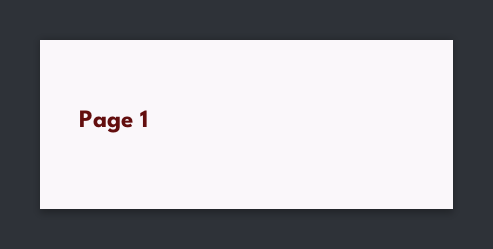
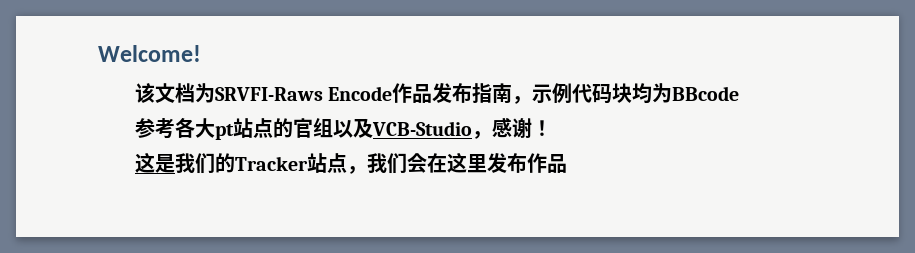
[79,110,148,133] Page 1 -> [98,45,201,62] [134,83,739,104] [134,117,552,140] [134,152,567,174] Welcome! // 该文档为SRVFI-Raws Encode作品发布指南，示例代码块均为BBcode // 参考各大pt站点的官组以及VCB-Studio，感谢！ // 这是我们的Tracker站点，我们会在这里发布作品

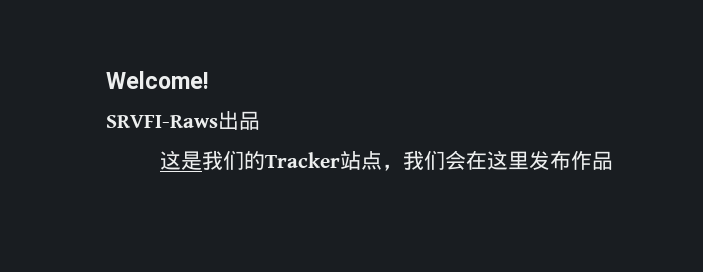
[134,83,739,104] [134,117,552,140] 该文档为SRVFI-Raws Encode作品发布指南，示例代码块均为BBcode // 参考各大pt站点的官组以及VCB-Studio，感谢！ -> [106,111,260,130] SRVFI-Raws出品

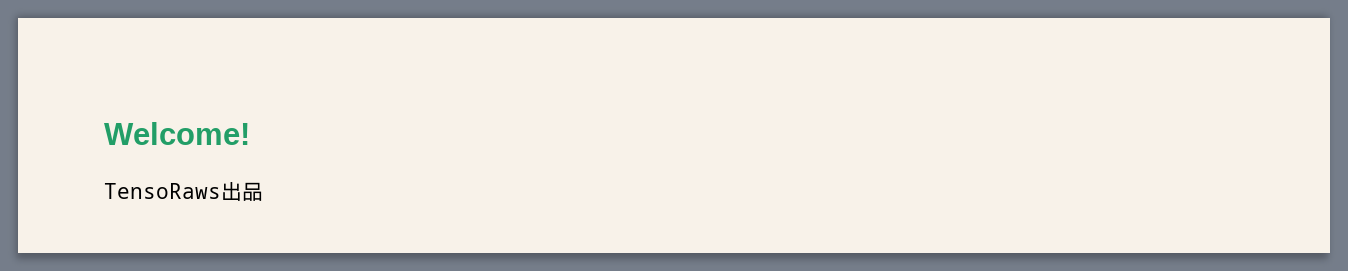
[106,115,218,128] SRVFI-Raws -> [104,183,221,199] TensoRaws
[159,150,613,171] // 这是我们的Tracker站点，我们会在这里发布作品 -> (263, 191) none

